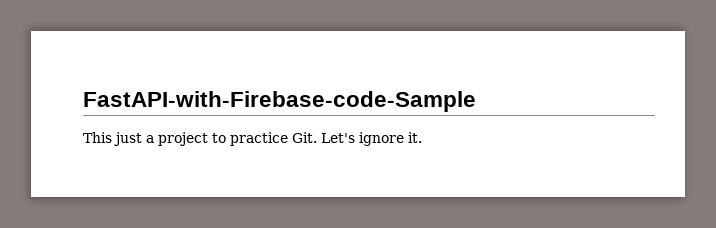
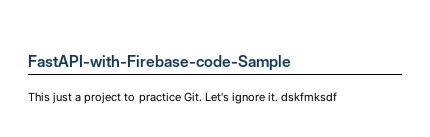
(422, 137) none -> [281,92,338,102] dskfmksdf

